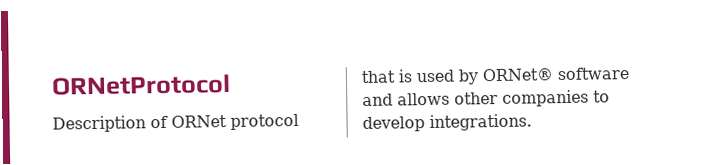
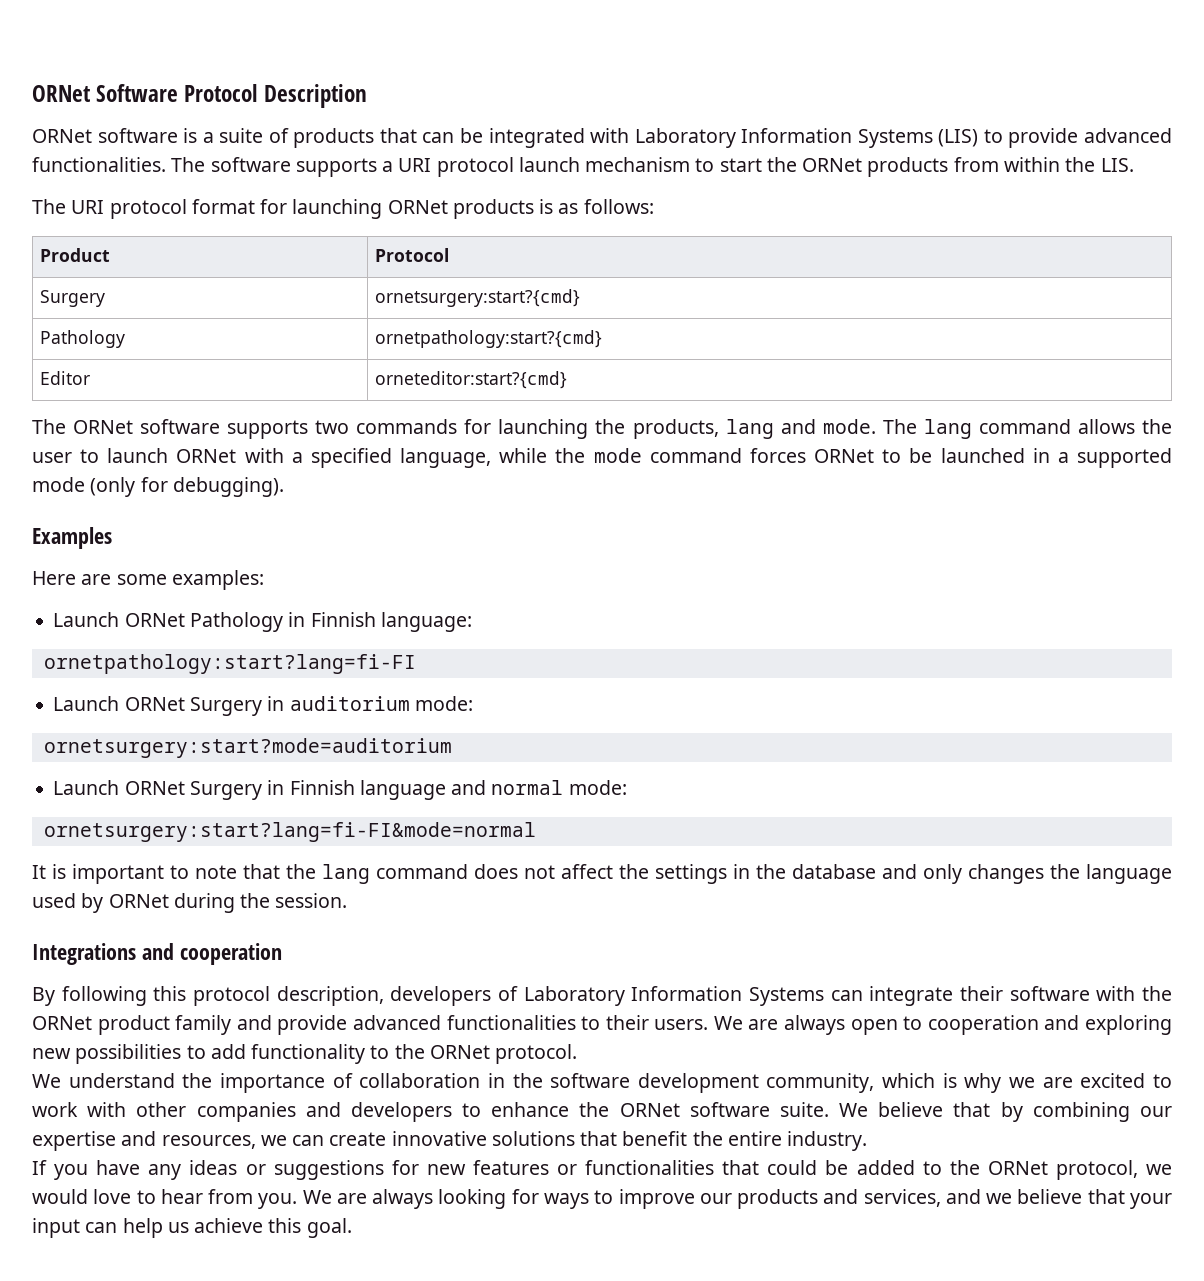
[51,73,231,96] [52,113,299,133] [361,67,629,85] [362,89,610,107] [362,113,532,132] ORNetProtocol // Description of ORNet protocol that is used by ORNet® software and allows other companies to develop integrations. -> [32,84,367,108] [32,128,1172,148] [32,157,1134,177] [32,199,654,219] [39,248,110,262] [374,248,449,262] [39,290,105,307] [374,289,580,307] [39,330,125,348] [374,330,602,348] [39,371,90,385] [374,371,567,389] [32,419,1172,439] [32,448,1172,468] [32,477,284,497] [32,527,112,549] [32,570,264,590] [53,612,472,632] [43,654,416,674] [53,696,473,716] [43,738,452,758] [53,780,627,800] [43,822,536,842] [32,864,1172,884] [32,893,348,913] [32,943,282,965] [32,986,1172,1006] [32,1015,1173,1035] [32,1044,578,1064] [32,1073,1172,1093] [32,1102,1172,1122] [32,1131,868,1151] [32,1160,1173,1180] [32,1189,1172,1209] [32,1218,352,1238] ORNet Software Protocol Description // ORNet software is a suite of products that can be integrated with Laboratory Information Systems (LIS) to provide advanced functionalities. The software supports a URI protocol launch mechanism to start the ORNet products from within the LIS. // The URI protocol format for launching ORNet products is as follows: // Product | Protocol // Surgery | ornetsurgery:start?{cmd} // Pathology | ornetpathology:start?{cmd} // Editor | orneteditor:start?{cmd} // The ORNet software supports two commands for launching the products, lang and mode. The lang command allows the user to launch ORNet with a specified language, while the mode command forces ORNet to be launched in a supported mode (only for debugging). // Examples // Here are some examples: // Launch ORNet Pathology in Finnish language: // ornetpathology:start?lang=fi-FI // Launch ORNet Surgery in auditorium mode: // ornetsurgery:start?mode=auditorium // Launch ORNet Surgery in Finnish language and normal mode: // ornetsurgery:start?lang=fi-FI&mode=normal // It is important to note that the lang command does not affect the settings in the database and only changes the language used by ORNet during the session. // Integrations and cooperation // By following this protocol description, developers of Laboratory Information Systems can integrate their software with the ORNet product family and provide advanced functionalities to their users. We are always open to cooperation and exploring new possibilities to add functionality to the ORNet protocol. // We understand the importance of collaboration in the software development community, which is why we are excited to work with other companies and developers to enhance the ORNet software suite. We believe that by combining our expertise and resources, we can create innovative solutions that benefit the entire industry. // If you have any ideas or suggestions for new features or functionalities that could be added to the ORNet protocol, we would love to hear from you. We are always looking for ways to improve our products and services, and we believe that your input can help us achieve this goal.

